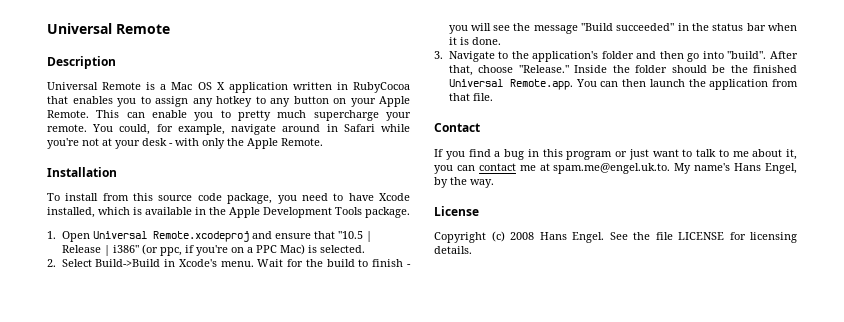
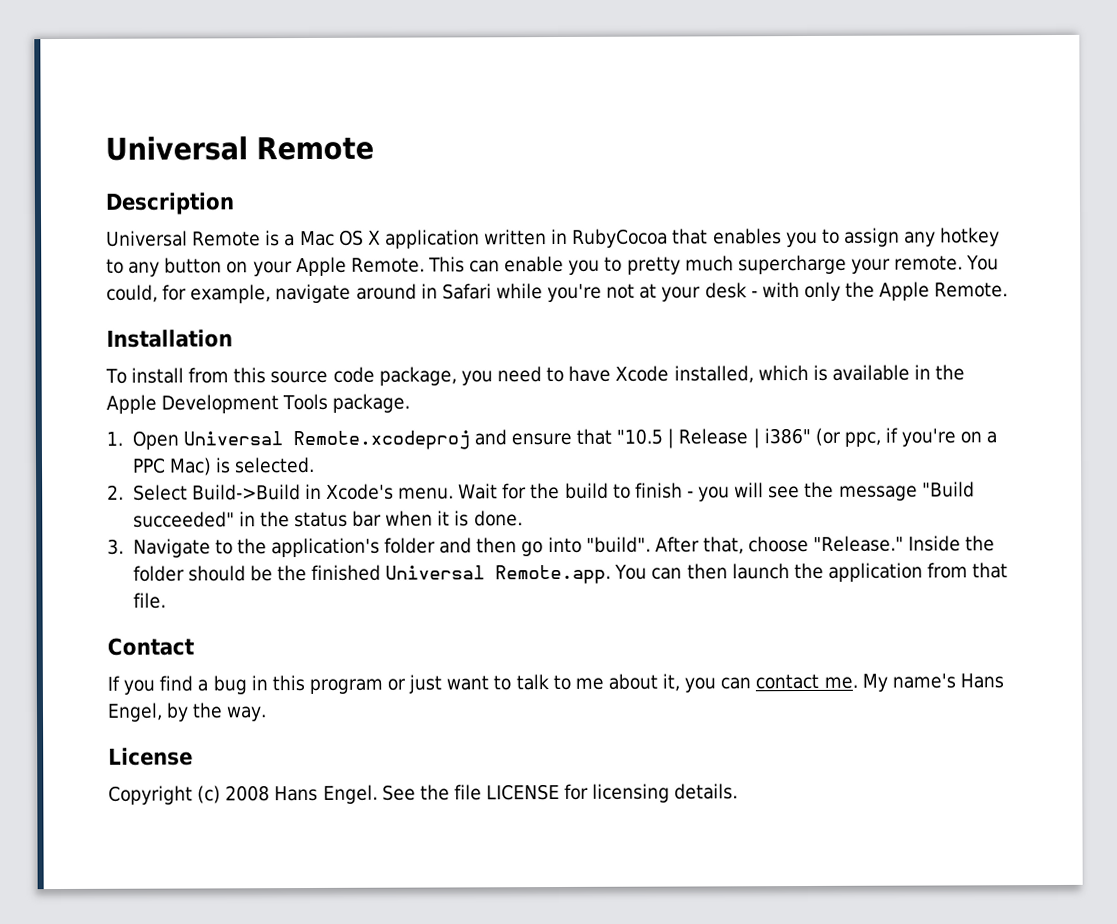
[519,163,671,174] me at spam.me@engel.uk.to. -> [823,676,858,689] me.

